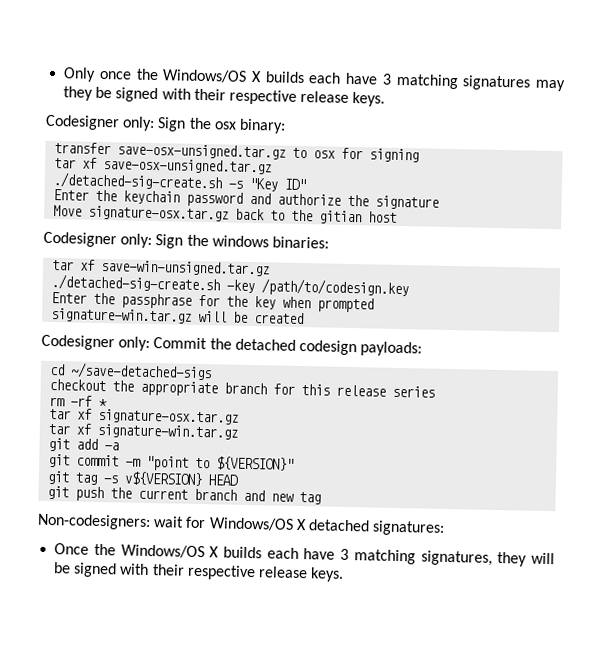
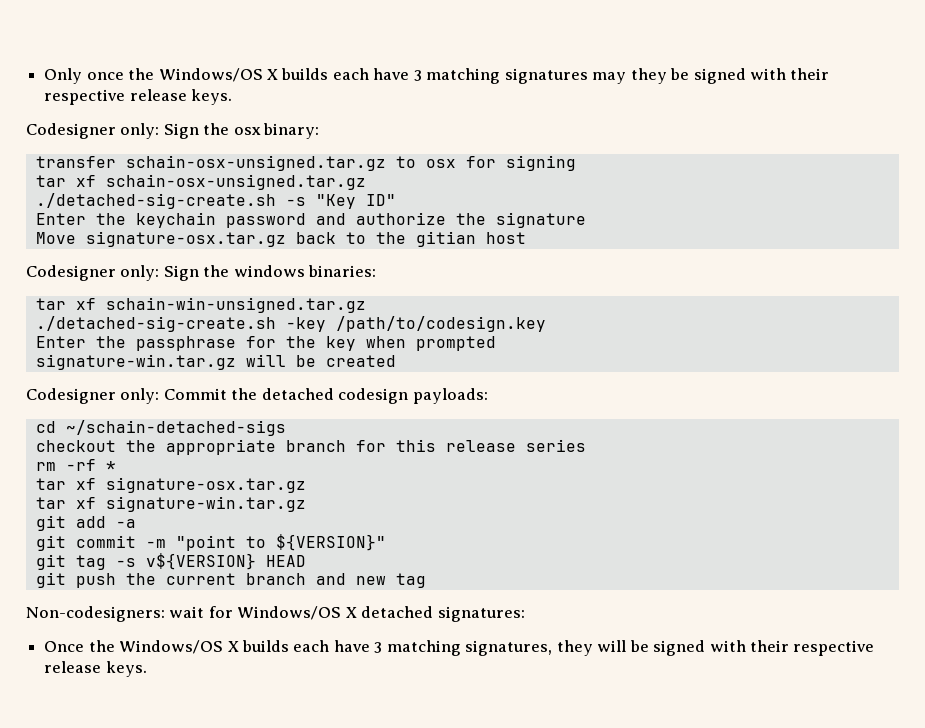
[117,143,287,160] save-osx-unsigned.tar.gz -> [125,155,386,171] schain-osx-unsigned.tar.gz
[103,158,273,175] save-osx-unsigned.tar.gz -> [105,174,366,190] schain-osx-unsigned.tar.gz
[101,259,271,277] save-win-unsigned.tar.gz -> [105,297,366,313] schain-win-unsigned.tar.gz
[70,362,213,381] ~/save-detached-sigs -> [65,420,286,436] ~/schain-detached-sigs

